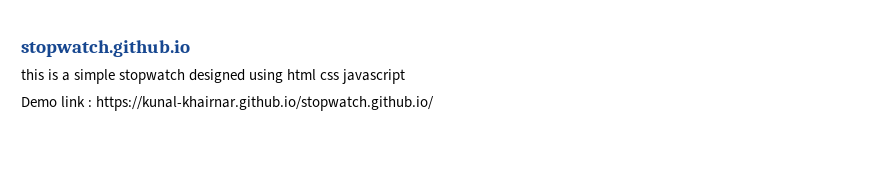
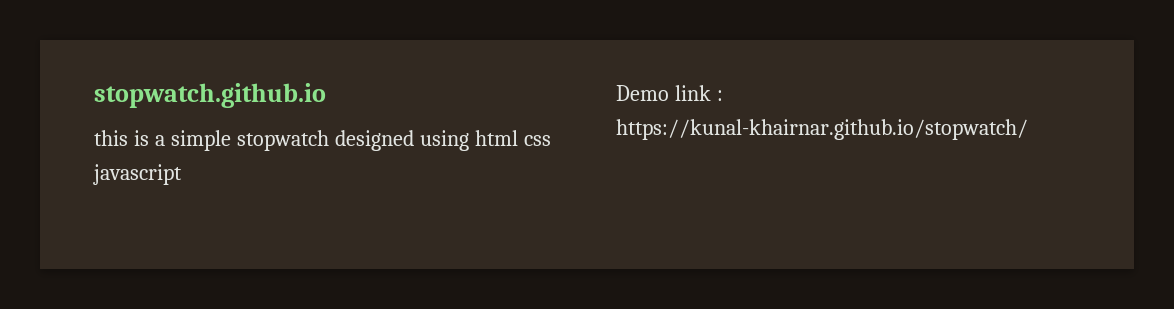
[96,96,435,111] https://kunal-khairnar.github.io/stopwatch.github.io/ -> [616,119,1028,140] https://kunal-khairnar.github.io/stopwatch/

